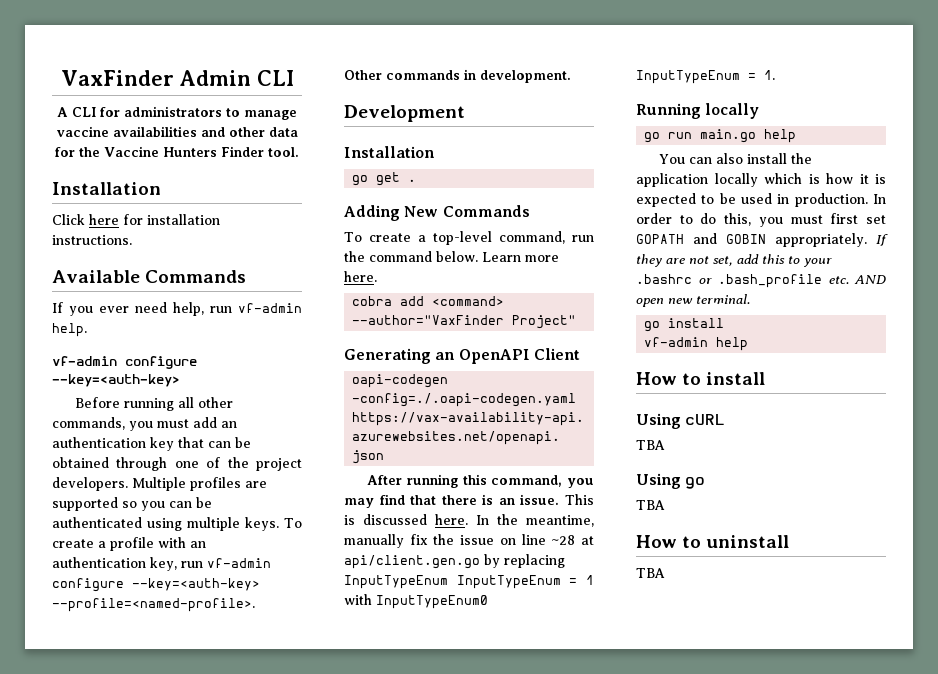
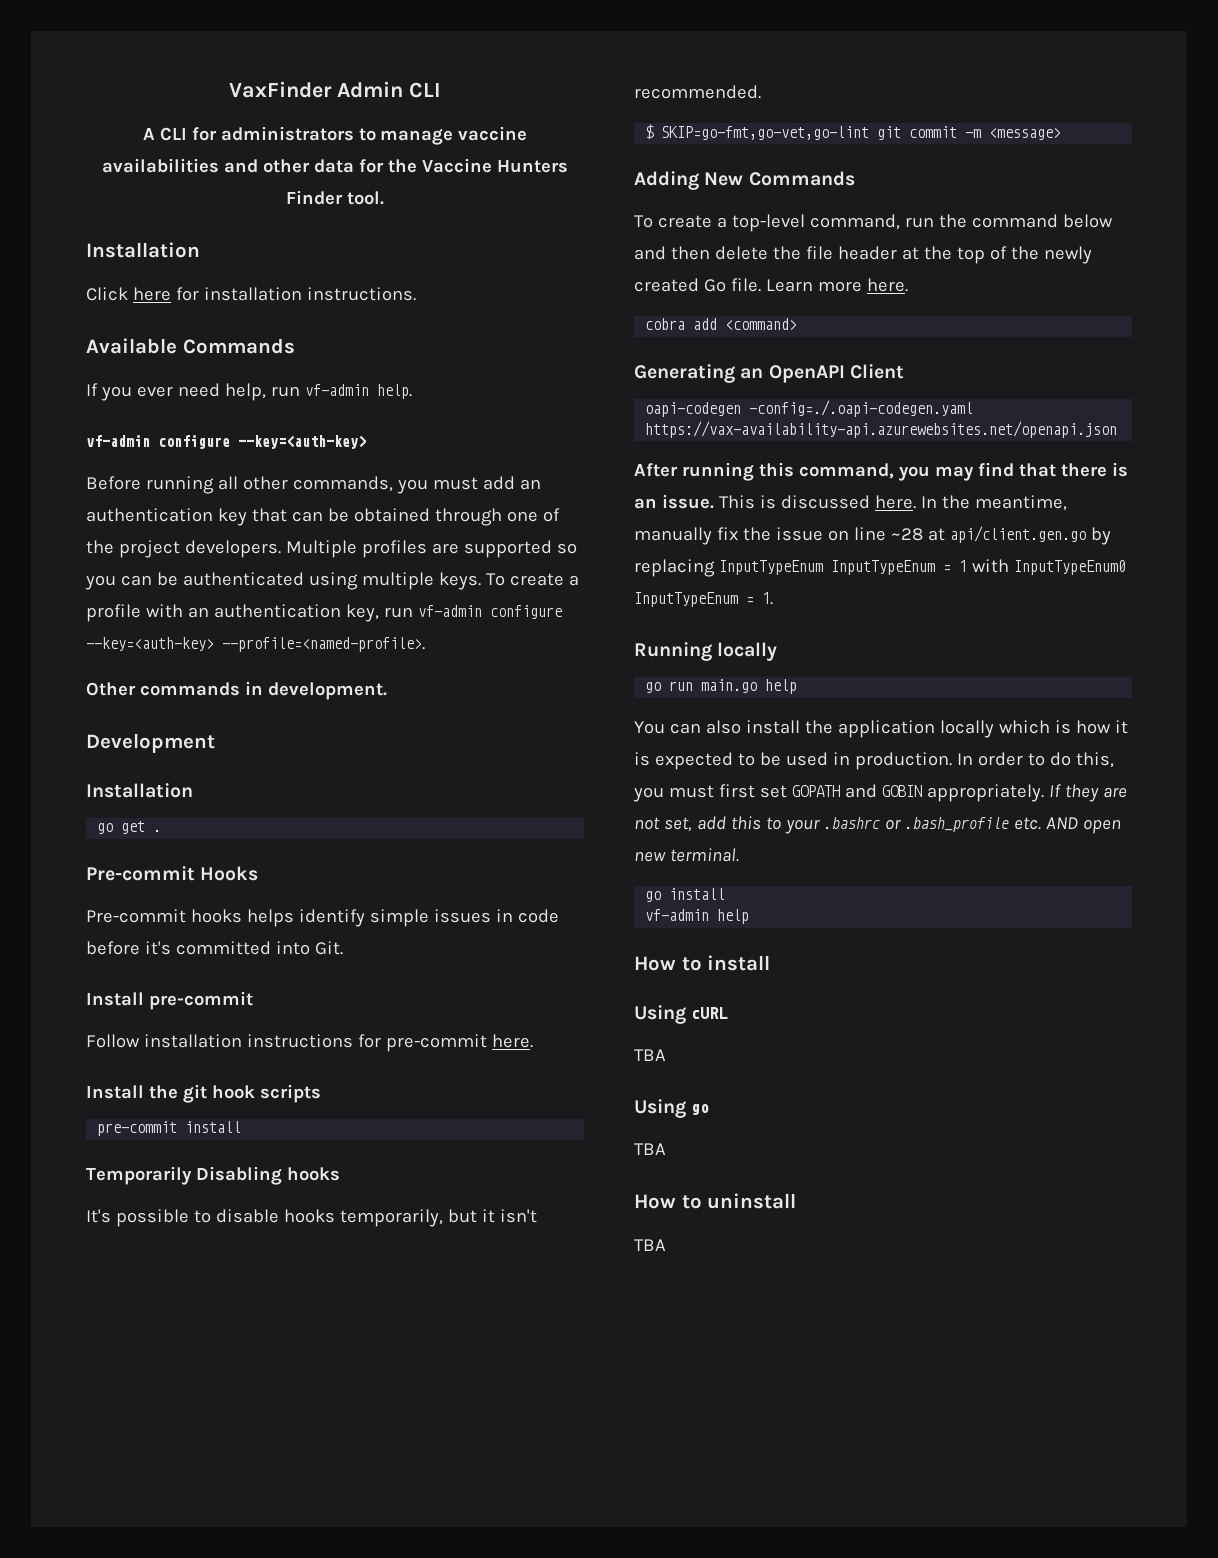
(417, 180) none -> [86,866,259,881] [86,909,559,927] [86,941,343,955] [86,991,253,1010] [86,1034,533,1052] [86,1084,321,1103] [97,1121,242,1136] [86,1166,340,1185] [86,1209,537,1227] [634,85,761,99] [645,124,1062,140] // Pre-commit Hooks // Pre-commit hooks helps identify simple issues in code before it's committed into Git. // Install pre-commit // Follow installation instructions for pre-commit here. // Install the git hook scripts // pre-commit install // Temporarily Disabling hooks // It's possible to disable hooks temporarily, but it isn't recommended. // $ SKIP=go-fmt,go-vet,go-lint git commit -m <message>
[436,251,478,262] below. -> [1062,214,1113,228] [634,246,1092,264] [634,278,761,292] below and then delete the file header at the top of the newly created Go file.
[352,315,577,329] --author="VaxFinder Project" -> (798, 324) none

